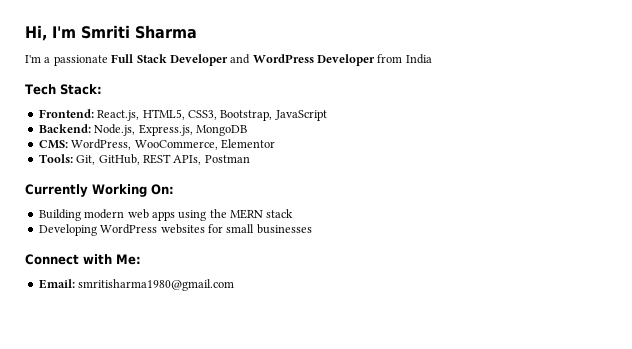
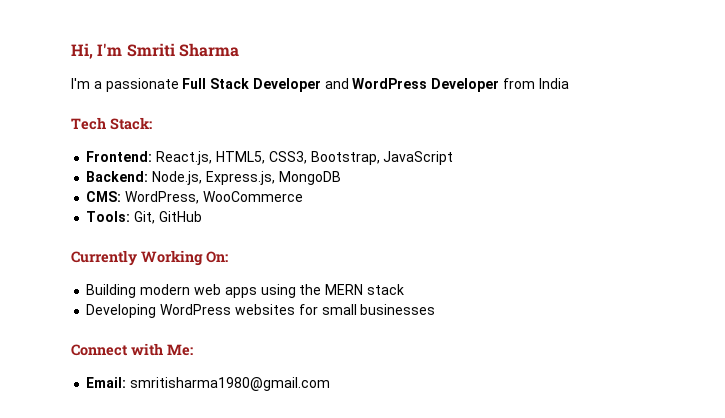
[134,139,275,150] WooCommerce, Elementor -> [202,191,303,202] WooCommerce
[98,154,250,165] GitHub, REST APIs, Postman -> [158,211,202,222] GitHub

